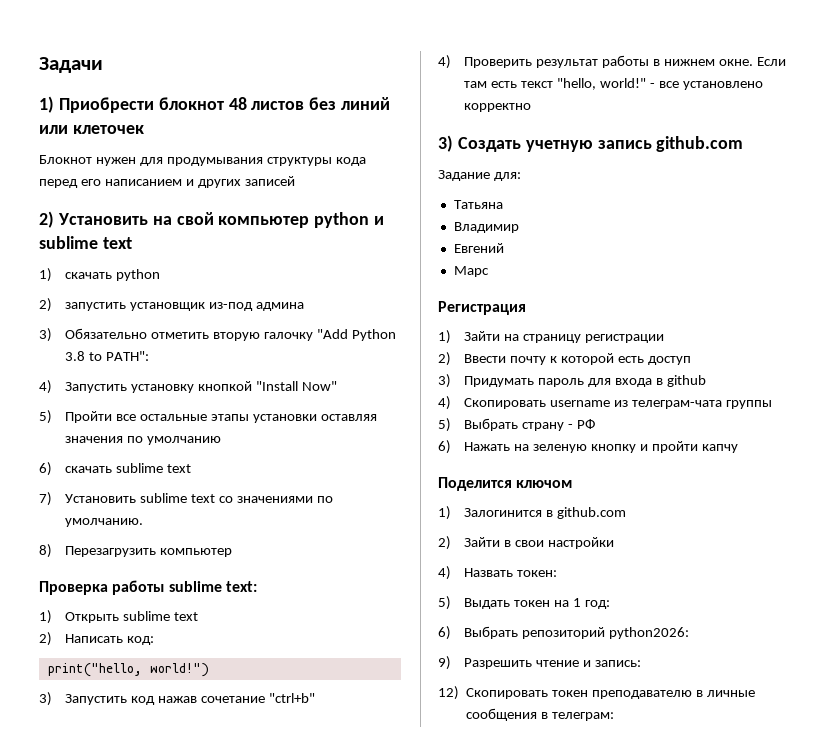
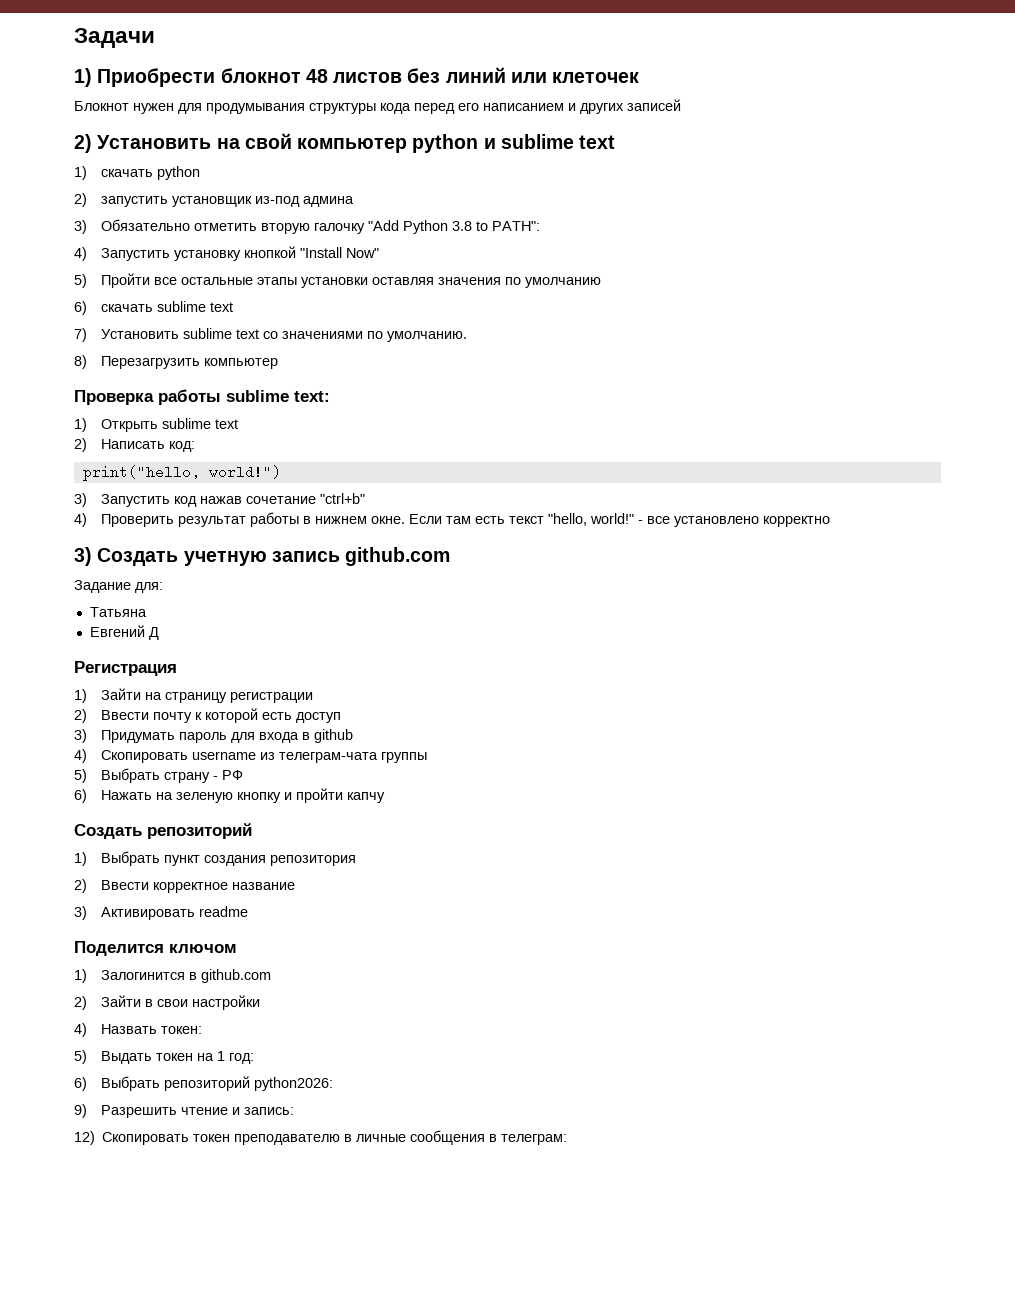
[453,222,519,233] // Владимир -> (147, 612) none
[453,266,489,277] // Марс -> [148,627,159,640] Д
(738, 448) none -> [74,823,252,839] [74,851,356,866] [74,879,295,893] [74,906,248,920] // Создать репозиторий // 1) Выбрать пункт создания репозитория // 2) Ввести корректное название // 3) Активировать readme

